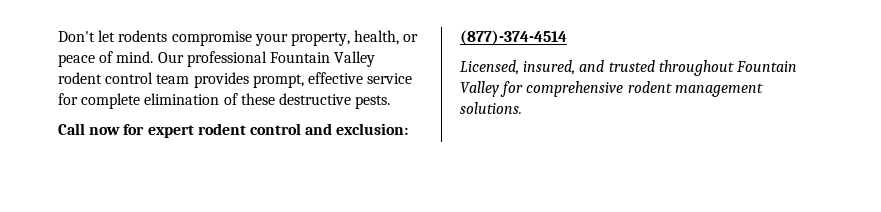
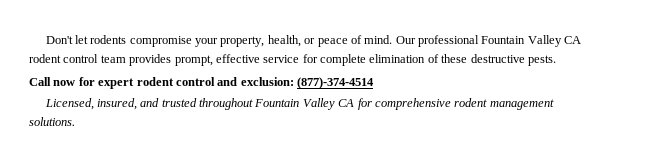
(376, 59) none -> [564,36,582,44] CA
(499, 89) none -> [338,99,355,107] CA

